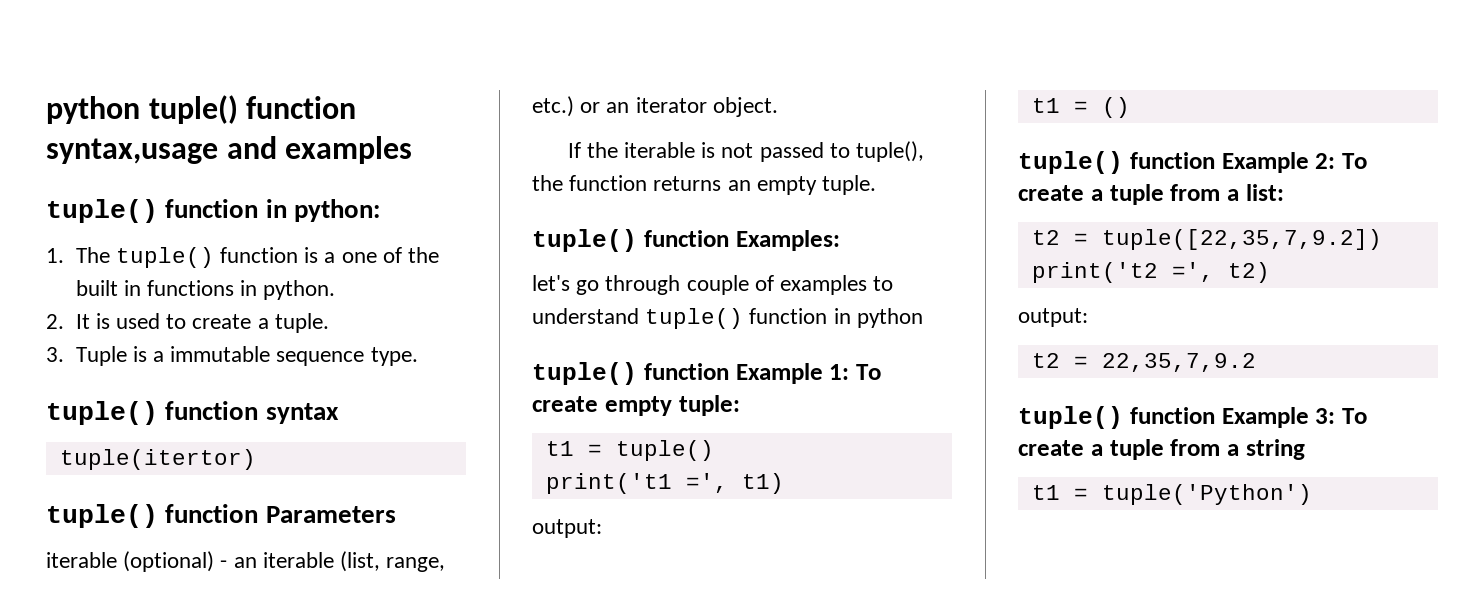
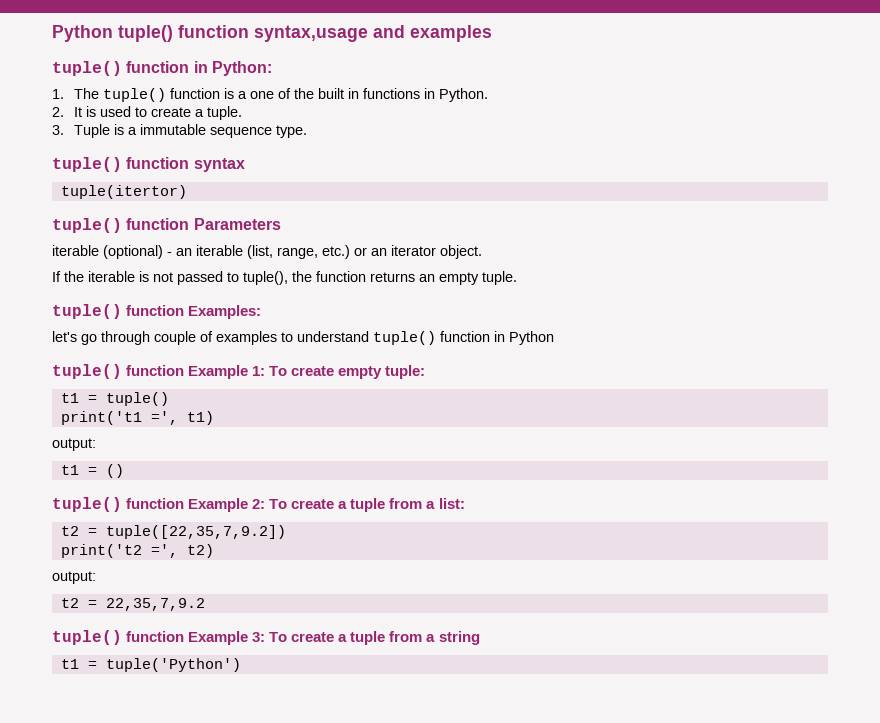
[46,96,140,124] python -> [52,25,113,42] Python
[293,199,380,222] python: -> [211,61,272,76] Python:
[263,280,336,300] python. -> [439,88,489,102] Python.
[856,308,923,328] python -> [509,331,554,345] Python

